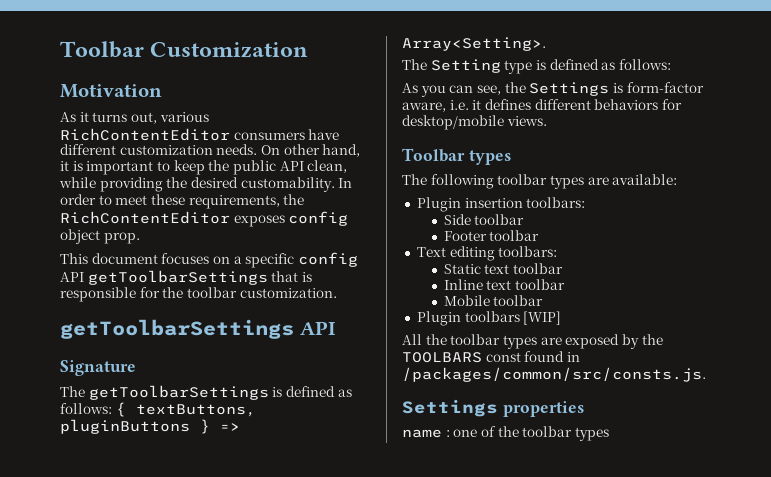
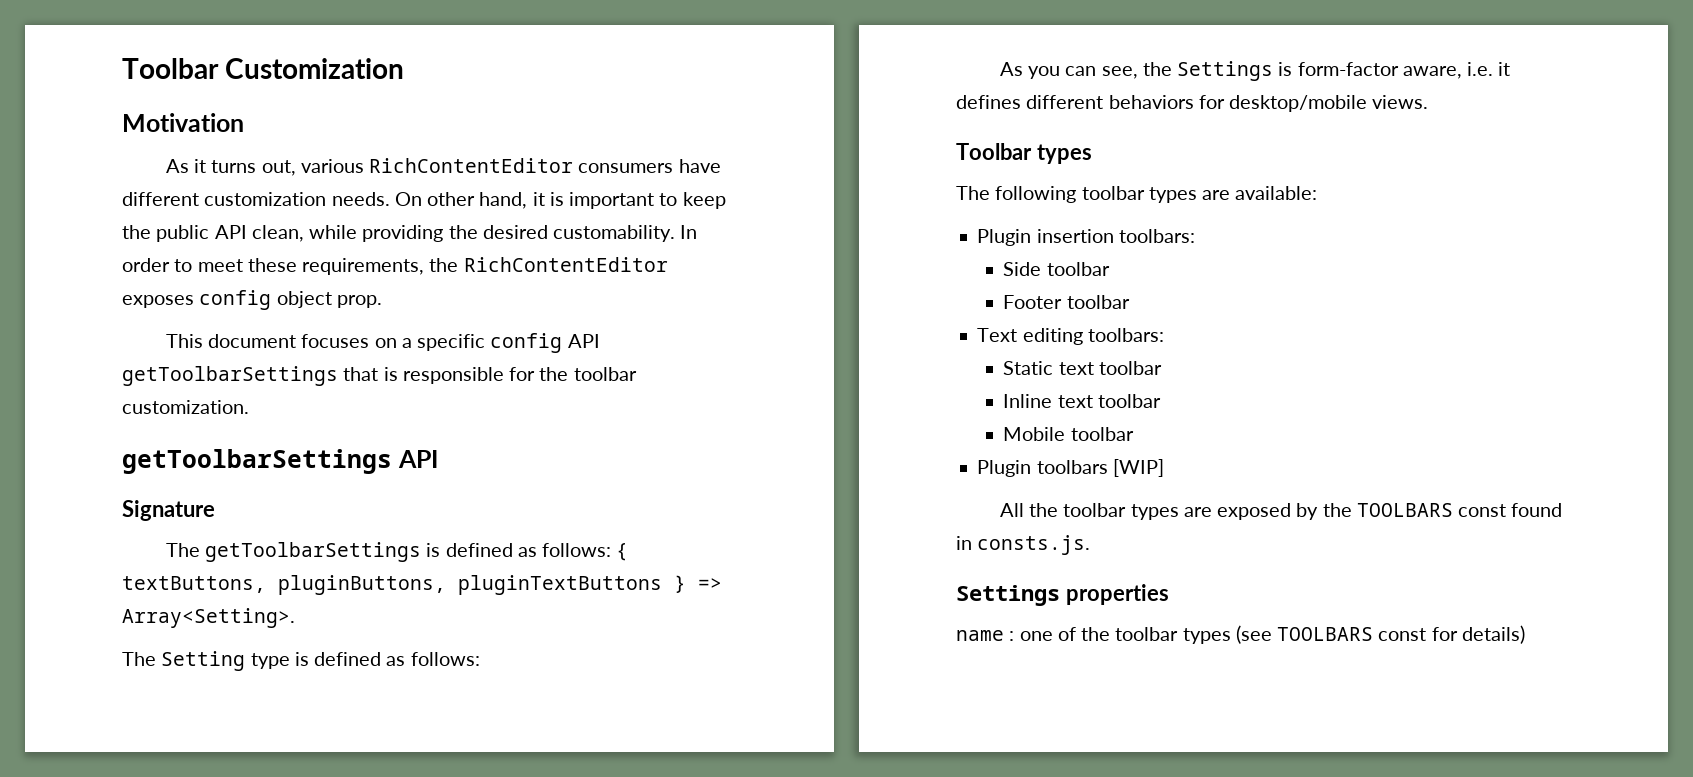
[60,419,190,434] pluginButtons -> [278,575,662,595] pluginButtons, pluginTextButtons
[402,367,706,382] /packages/common/src/consts.js. -> [977,535,1091,555] consts.js.
(609, 434) none -> [1235,625,1525,644] (see TOOLBARS const for details)

